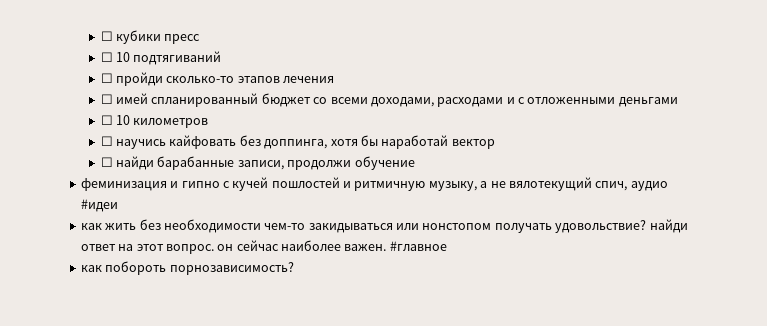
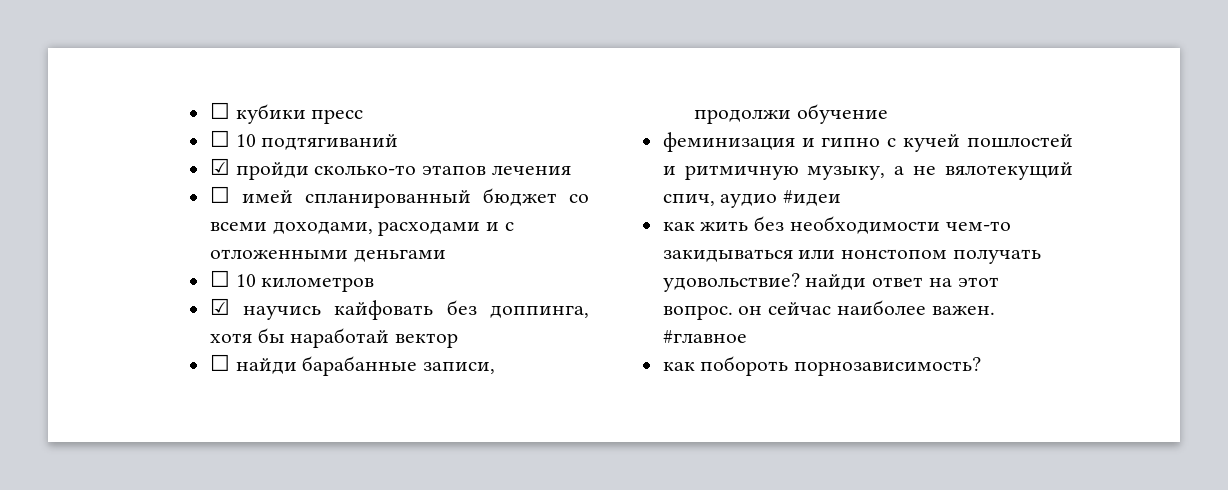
[100,73,113,83] ☐ -> [209,158,230,175] ☑
[100,136,113,146] ☐ -> [209,298,230,315] ☑

